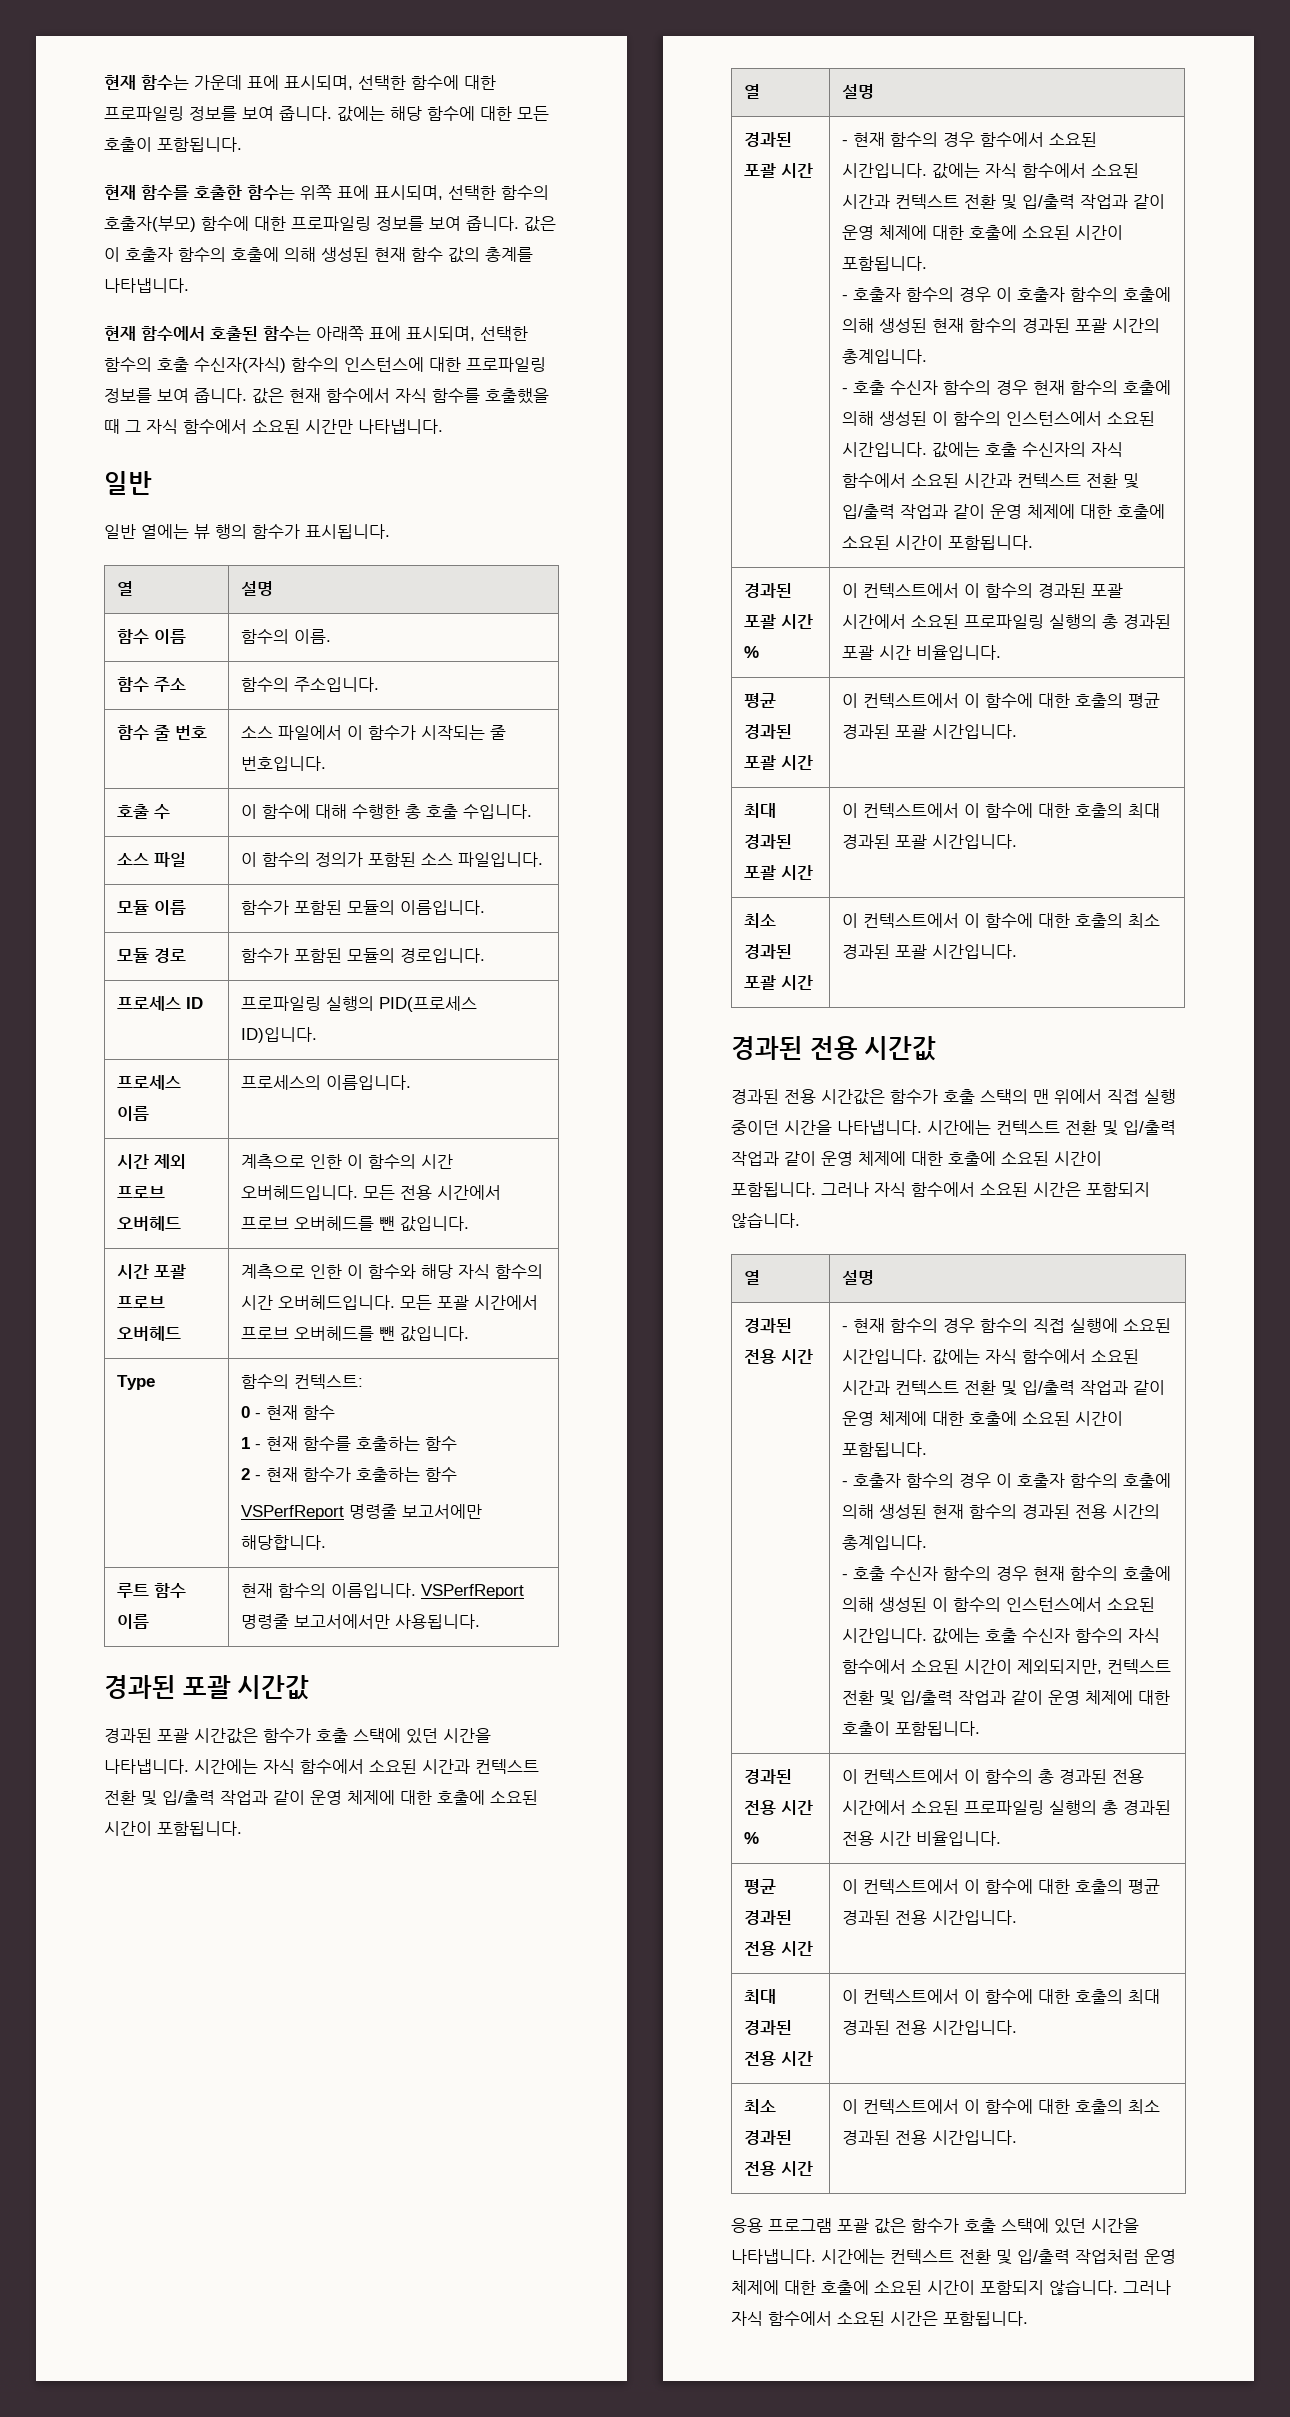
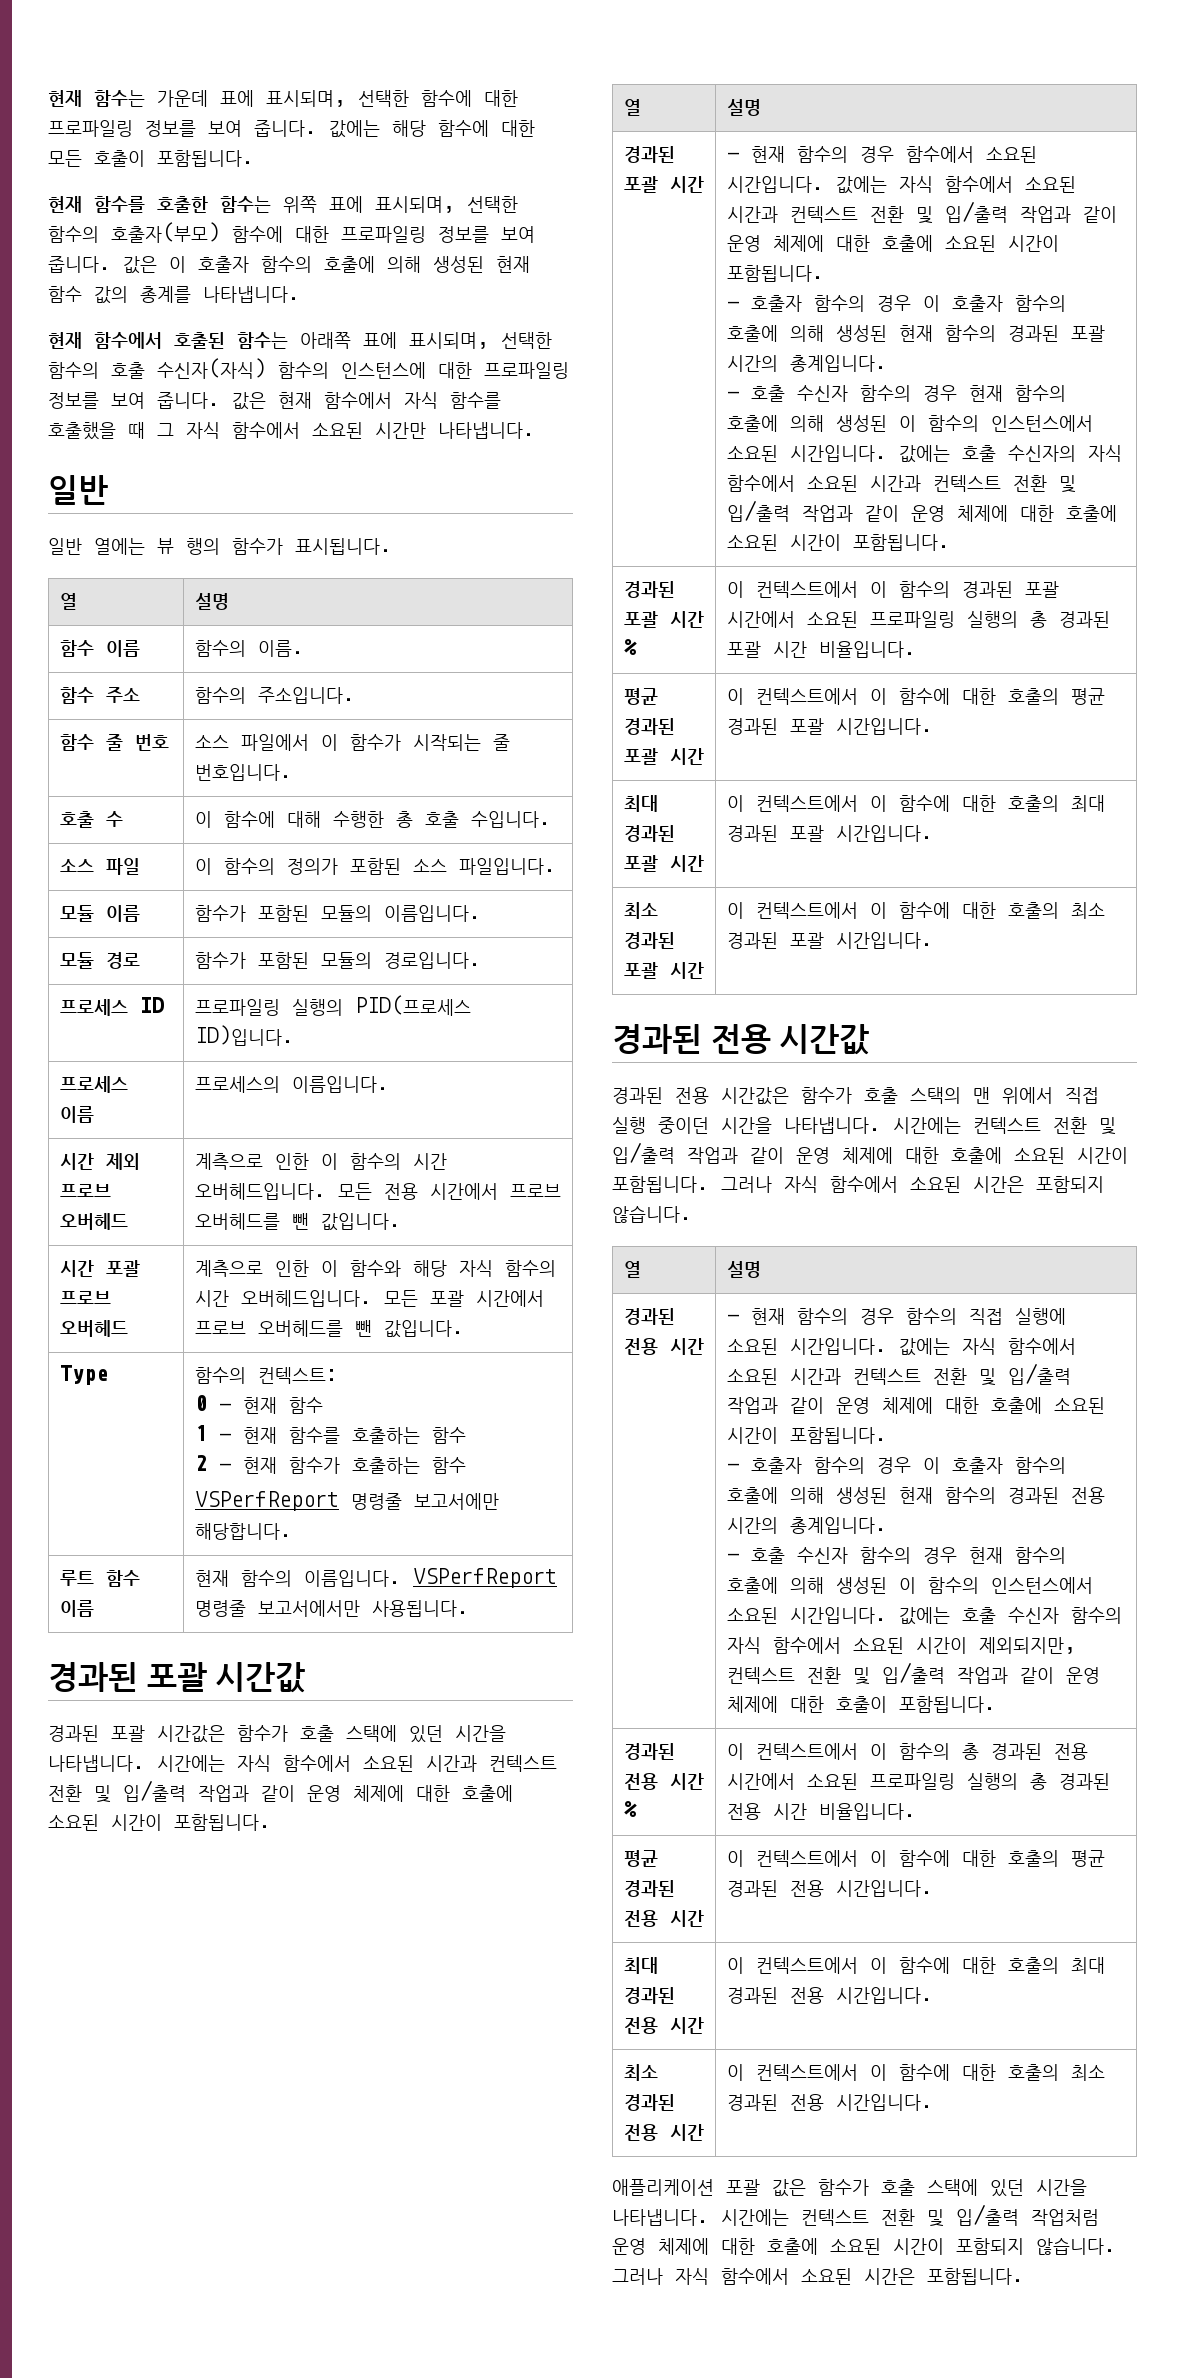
[731,2218,832,2233] 응용 프로그램 -> [612,2179,714,2196] 애플리케이션

